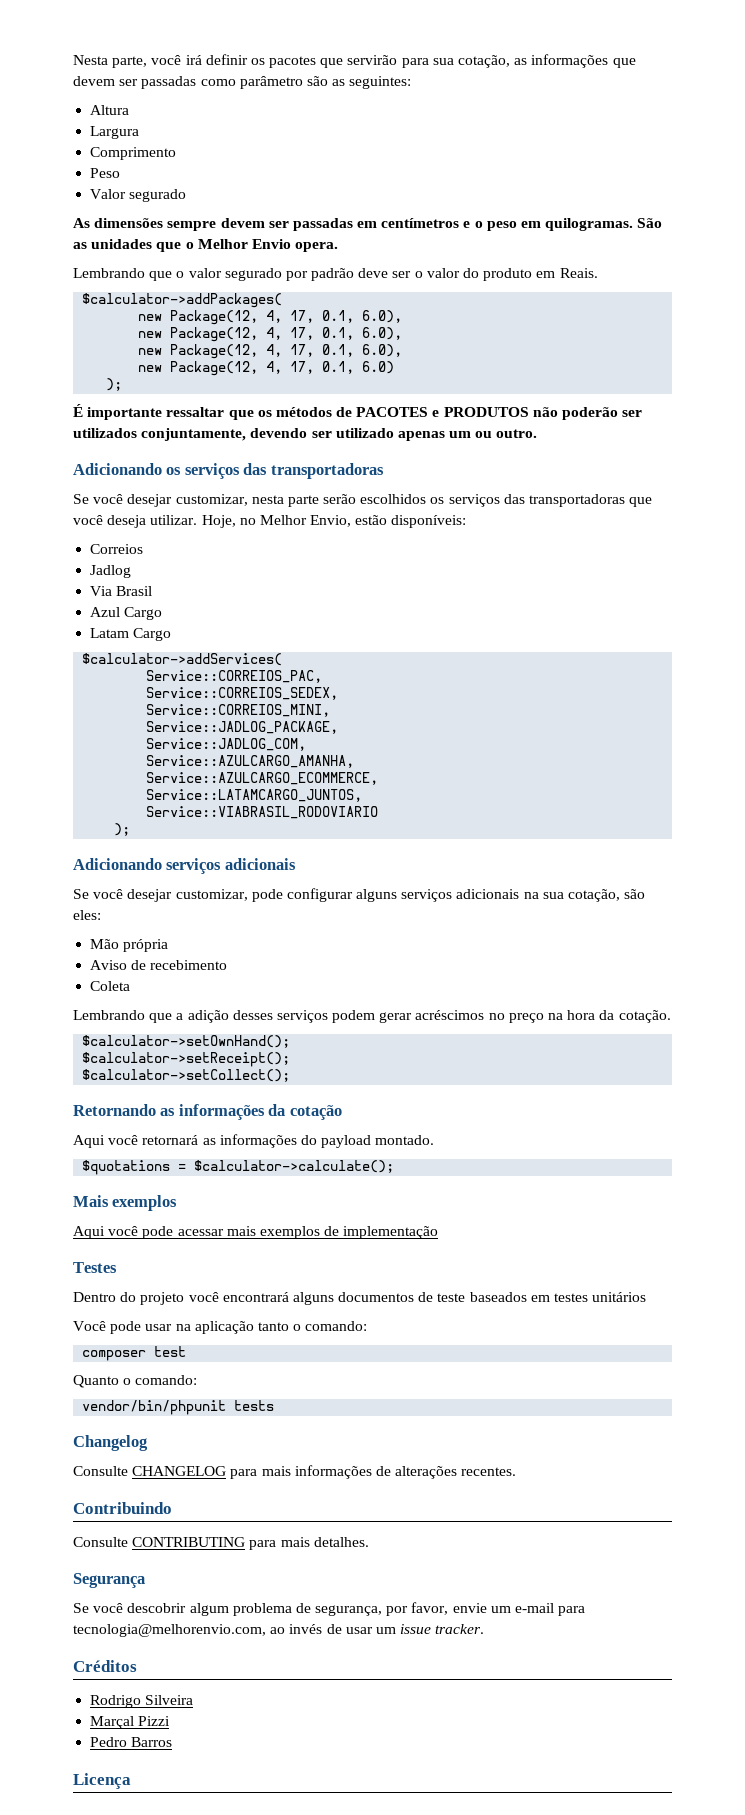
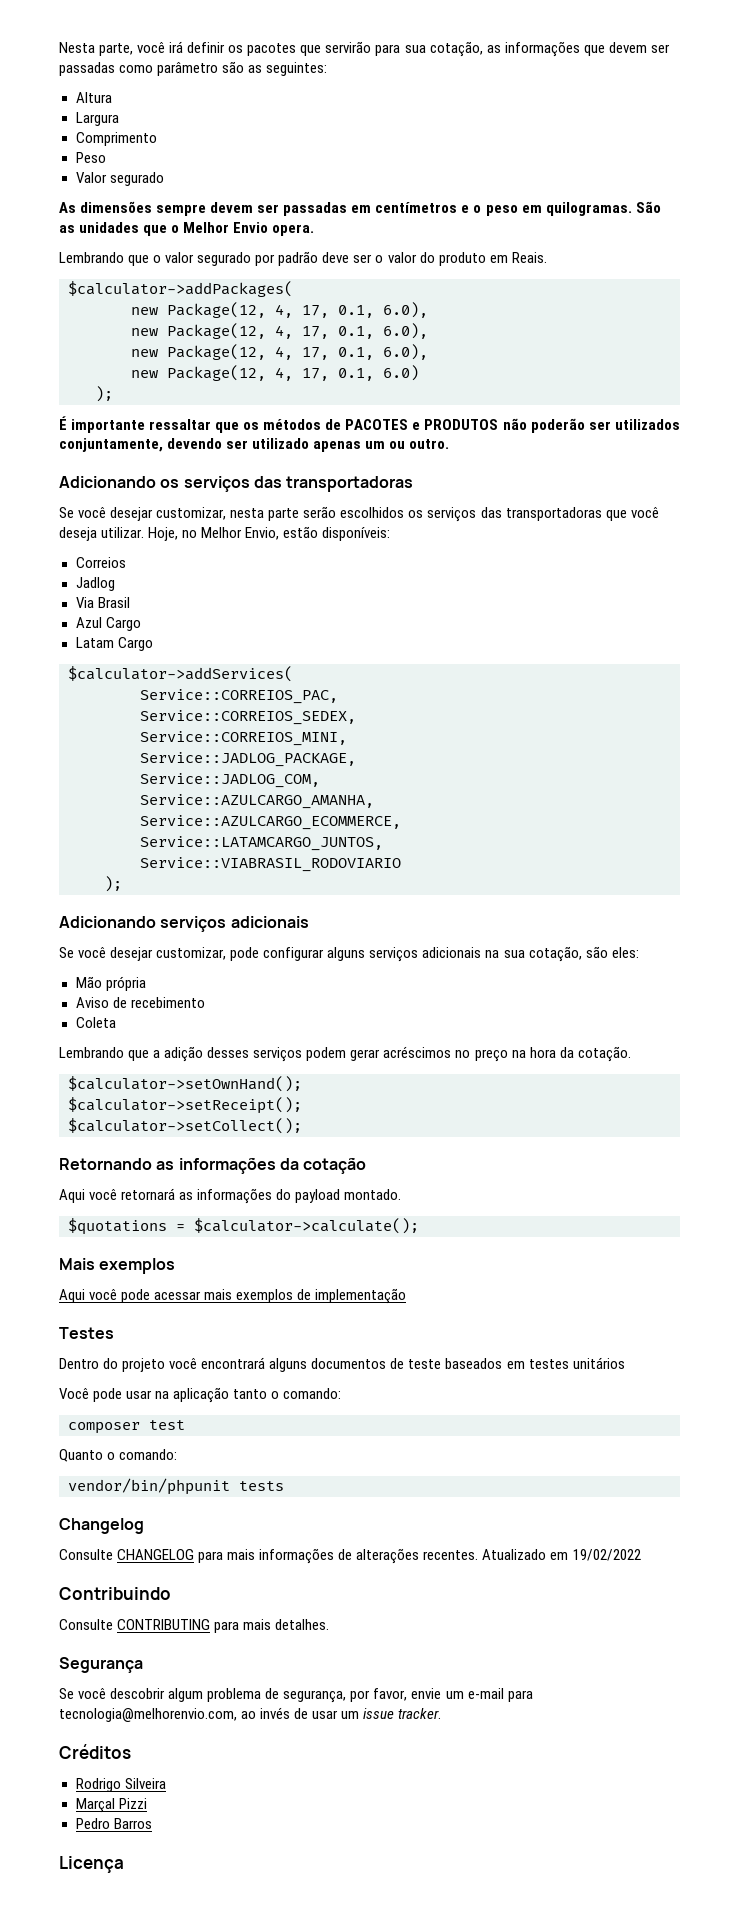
(517, 1471) none -> [482,1549,641,1561] Atualizado em 19/02/2022

